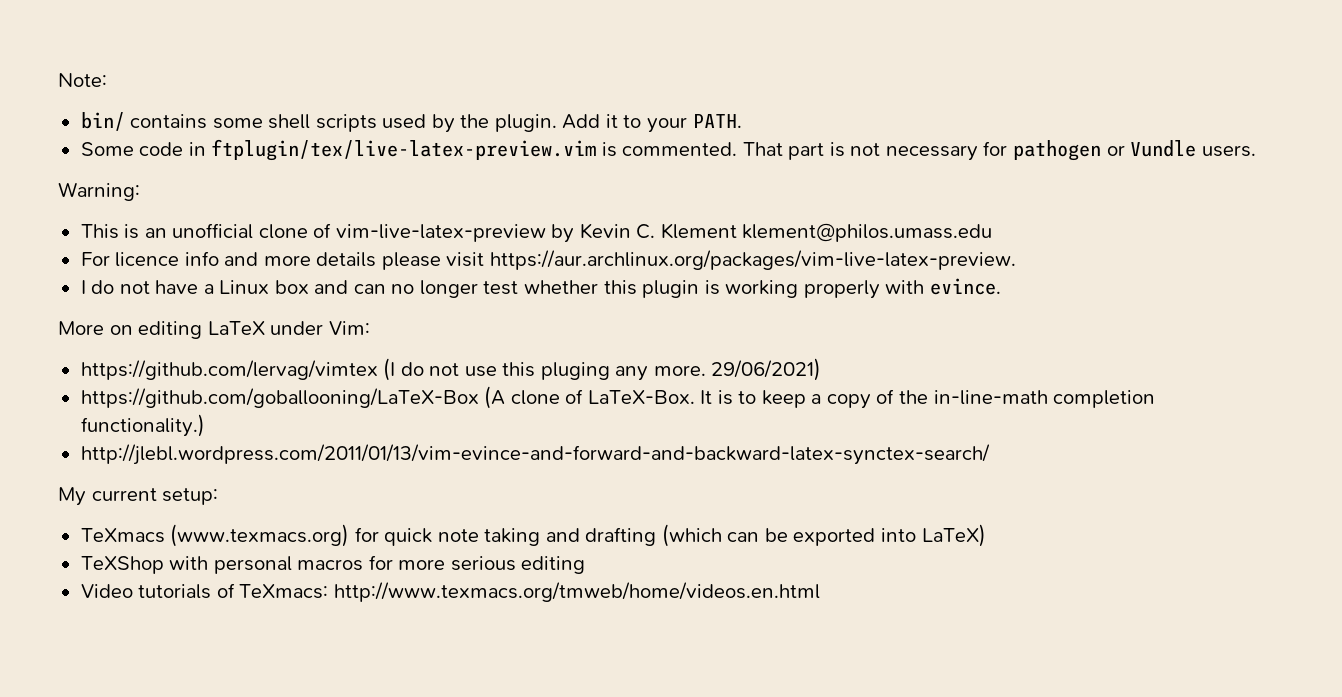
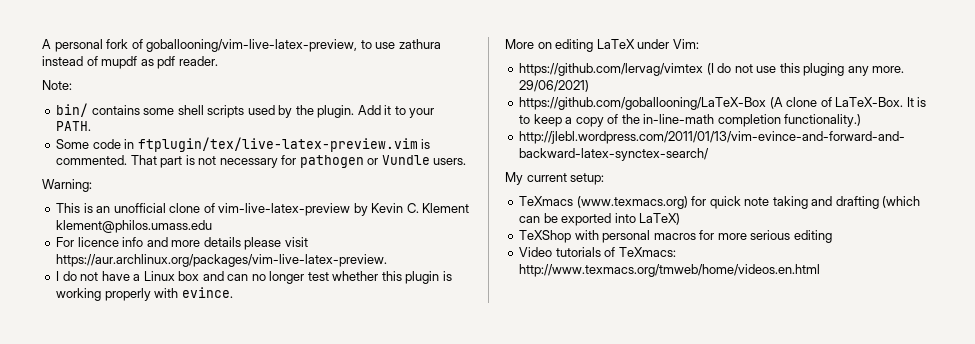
(58, 80) none -> [42,39,441,52] [42,56,218,69] A personal fork of goballooning/vim-live-latex-preview, to use zathura instead of mupdf as pdf reader. //

